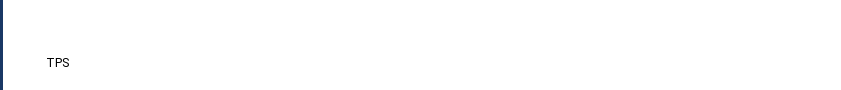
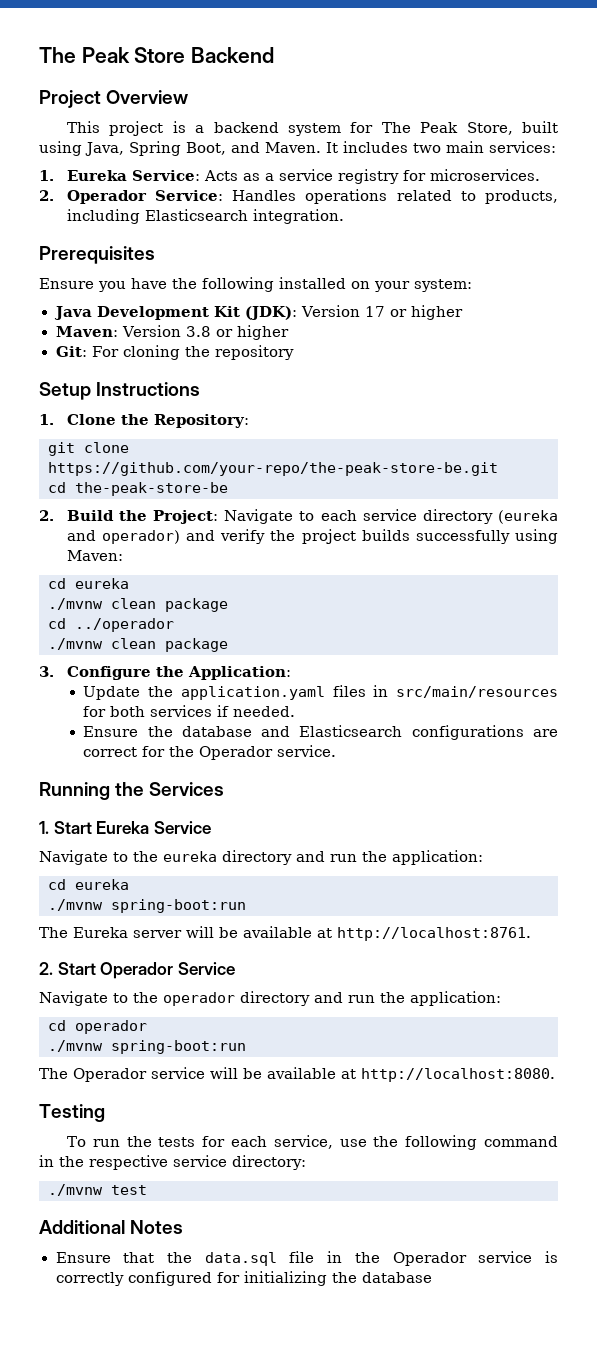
[46,58,69,67] TPS -> [39,47,275,63] [39,90,189,108] [66,121,558,136] [39,141,556,156] [39,169,540,184] [39,189,558,204] [66,209,344,224] [39,246,155,264] [39,277,472,292] [53,305,464,320] [55,325,290,340] [55,345,294,360] [39,382,201,400] [39,414,249,428] [48,442,129,456] [48,462,498,476] [48,482,228,496] [39,509,558,524] [66,529,558,544] [66,550,123,561] [48,578,129,589] [48,598,228,612] [48,618,174,632] [48,638,228,652] [39,666,291,680] [83,685,558,700] [83,705,296,717] [83,725,558,740] [83,745,337,760] [39,782,225,800] [39,821,211,834] [39,850,483,865] [48,879,129,890] [48,899,246,913] [39,926,531,941] [39,962,235,979] [39,991,501,1006] [48,1020,147,1034] [48,1040,246,1054] [39,1067,555,1082] [39,1104,105,1122] [66,1135,558,1150] [39,1155,306,1170] [48,1184,147,1196] [39,1220,184,1234] [55,1251,558,1266] [55,1271,432,1286] The Peak Store Backend // Project Overview // This project is a backend system for The Peak Store, built using Java, Spring Boot, and Maven. It includes two main services: // 1. Eureka Service: Acts as a service registry for microservices. // 2. Operador Service: Handles operations related to products, including Elasticsearch integration. // Prerequisites // Ensure you have the following installed on your system: // Java Development Kit (JDK): Version 17 or higher // Maven: Version 3.8 or higher // Git: For cloning the repository // Setup Instructions // 1. Clone the Repository: // git clone https://github.com/your-repo/the-peak-store-be.git // cd the-peak-store-be // 2. Build the Project: Navigate to each service directory (eureka and operador) and verify the project builds successfully using Maven: // cd eureka // ./mvnw clean package // cd ../operador // ./mvnw clean package // 3. Configure the Application: // Update the application.yaml files in src/main/resources for both services if needed. // Ensure the database and Elasticsearch configurations are correct for the Operador service. // Running the Services // 1. Start Eureka Service // Navigate to the eureka directory and run the application: // cd eureka // ./mvnw spring-boot:run // The Eureka server will be available at http://localhost:8761. // 2. Start Operador Service // Navigate to the operador directory and run the application: // cd operador // ./mvnw spring-boot:run // The Operador service will be available at http://localhost:8080. // Testing // To run the tests for each service, use the following command in the respective service directory: // ./mvnw test // Additional Notes // Ensure that the data.sql file in the Operador service is correctly configured for initializing the database

